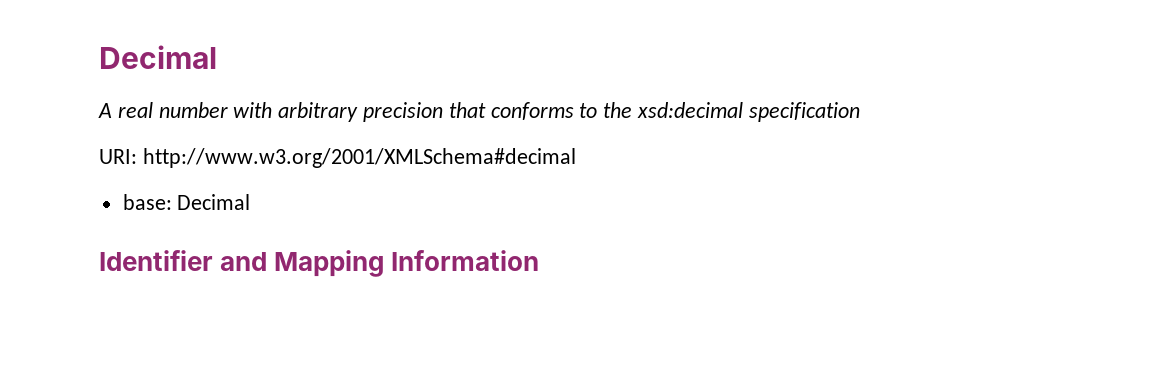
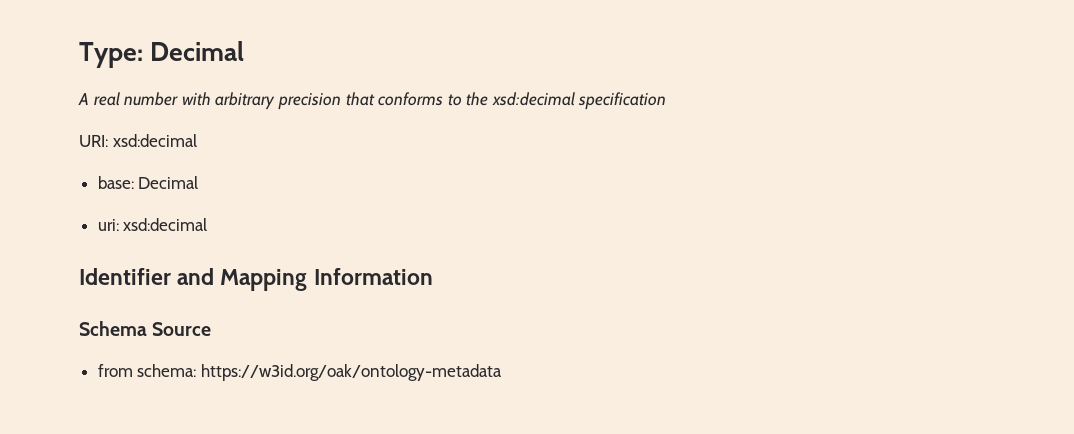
(99, 57) none -> [79,42,143,68] Type:
[142,148,576,168] http://www.w3.org/2001/XMLSchema#decimal -> [112,134,197,147] xsd:decimal
(251, 202) none -> [97,218,208,231] // uri: xsd:decimal
(540, 260) none -> [79,321,212,336] [97,364,502,381] // Schema Source // from schema: https://w3id.org/oak/ontology-metadata

